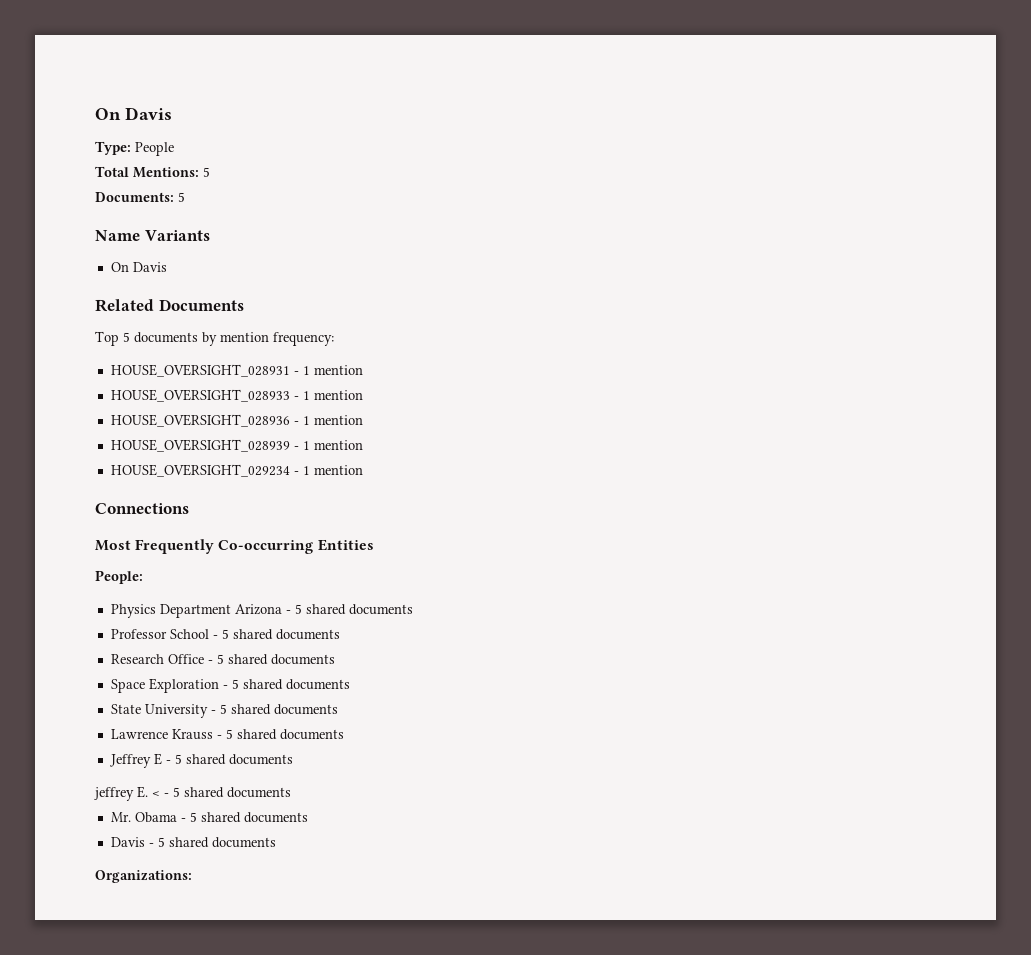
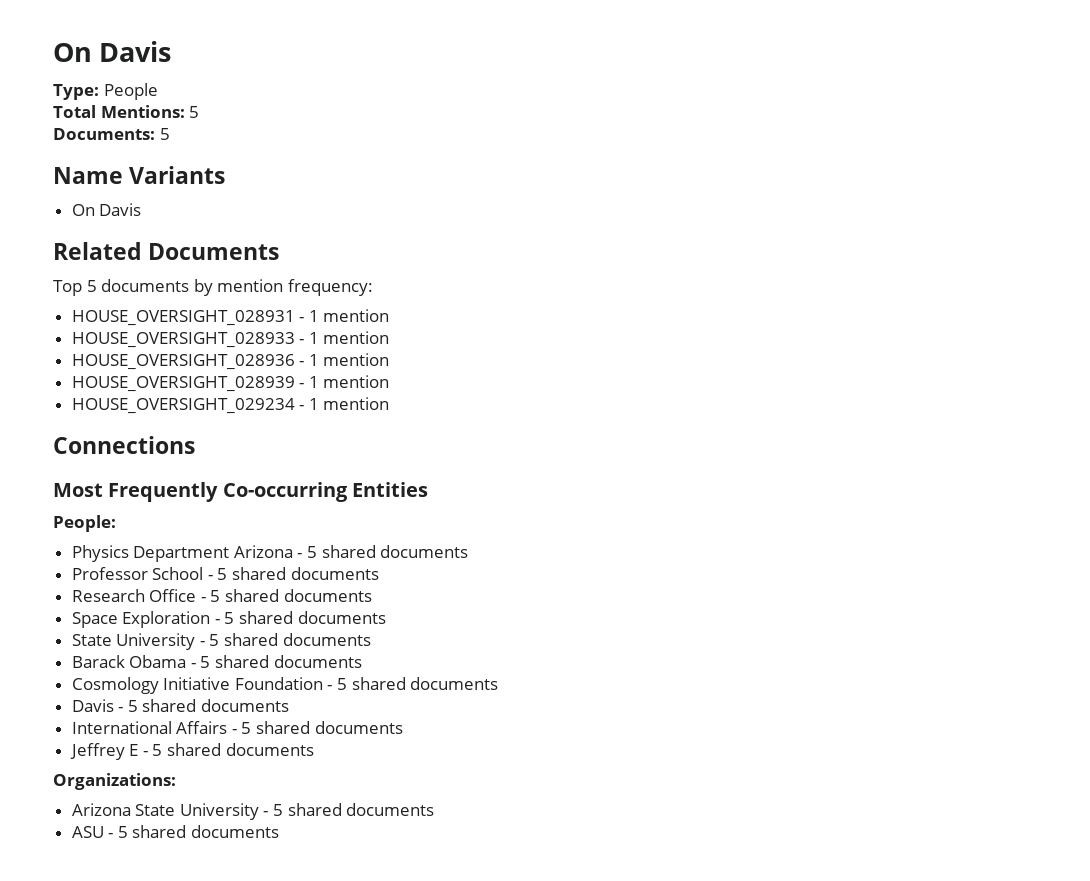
[110,729,213,740] Lawrence Krauss -> [71,655,362,668] [71,677,499,694] [71,699,290,712] [71,721,228,734] Barack Obama - 5 shared documents // Cosmology Initiative Foundation - 5 shared documents // Davis - 5 shared documents // International Affairs
[94,786,291,801] [110,812,308,823] [110,837,276,848] [95,870,192,883] jeffrey E. < - 5 shared documents // Mr. Obama - 5 shared documents // Davis - 5 shared documents // Organizations: -> [53,773,176,790] [71,803,435,820] [71,825,280,838] Organizations: // Arizona State University - 5 shared documents // ASU - 5 shared documents

